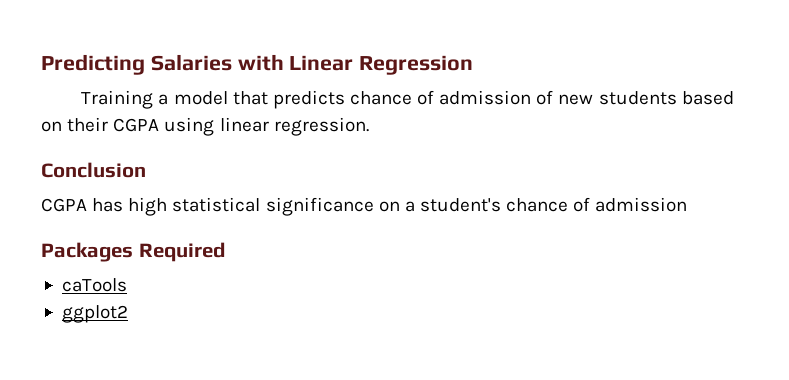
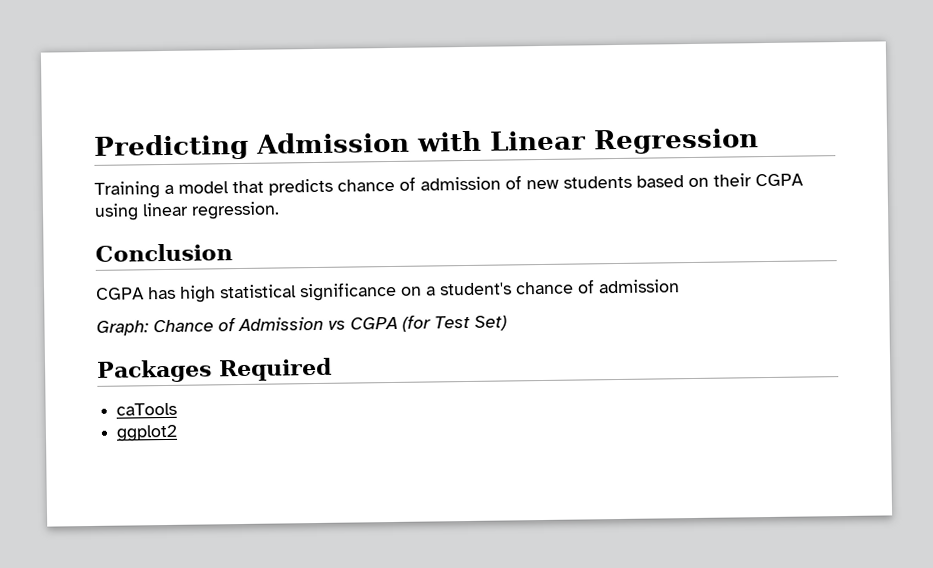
[150,54,232,71] Salaries -> [255,131,410,154] Admission
(688, 204) none -> [96,314,507,336] // Graph: Chance of Admission vs CGPA (for Test Set)

